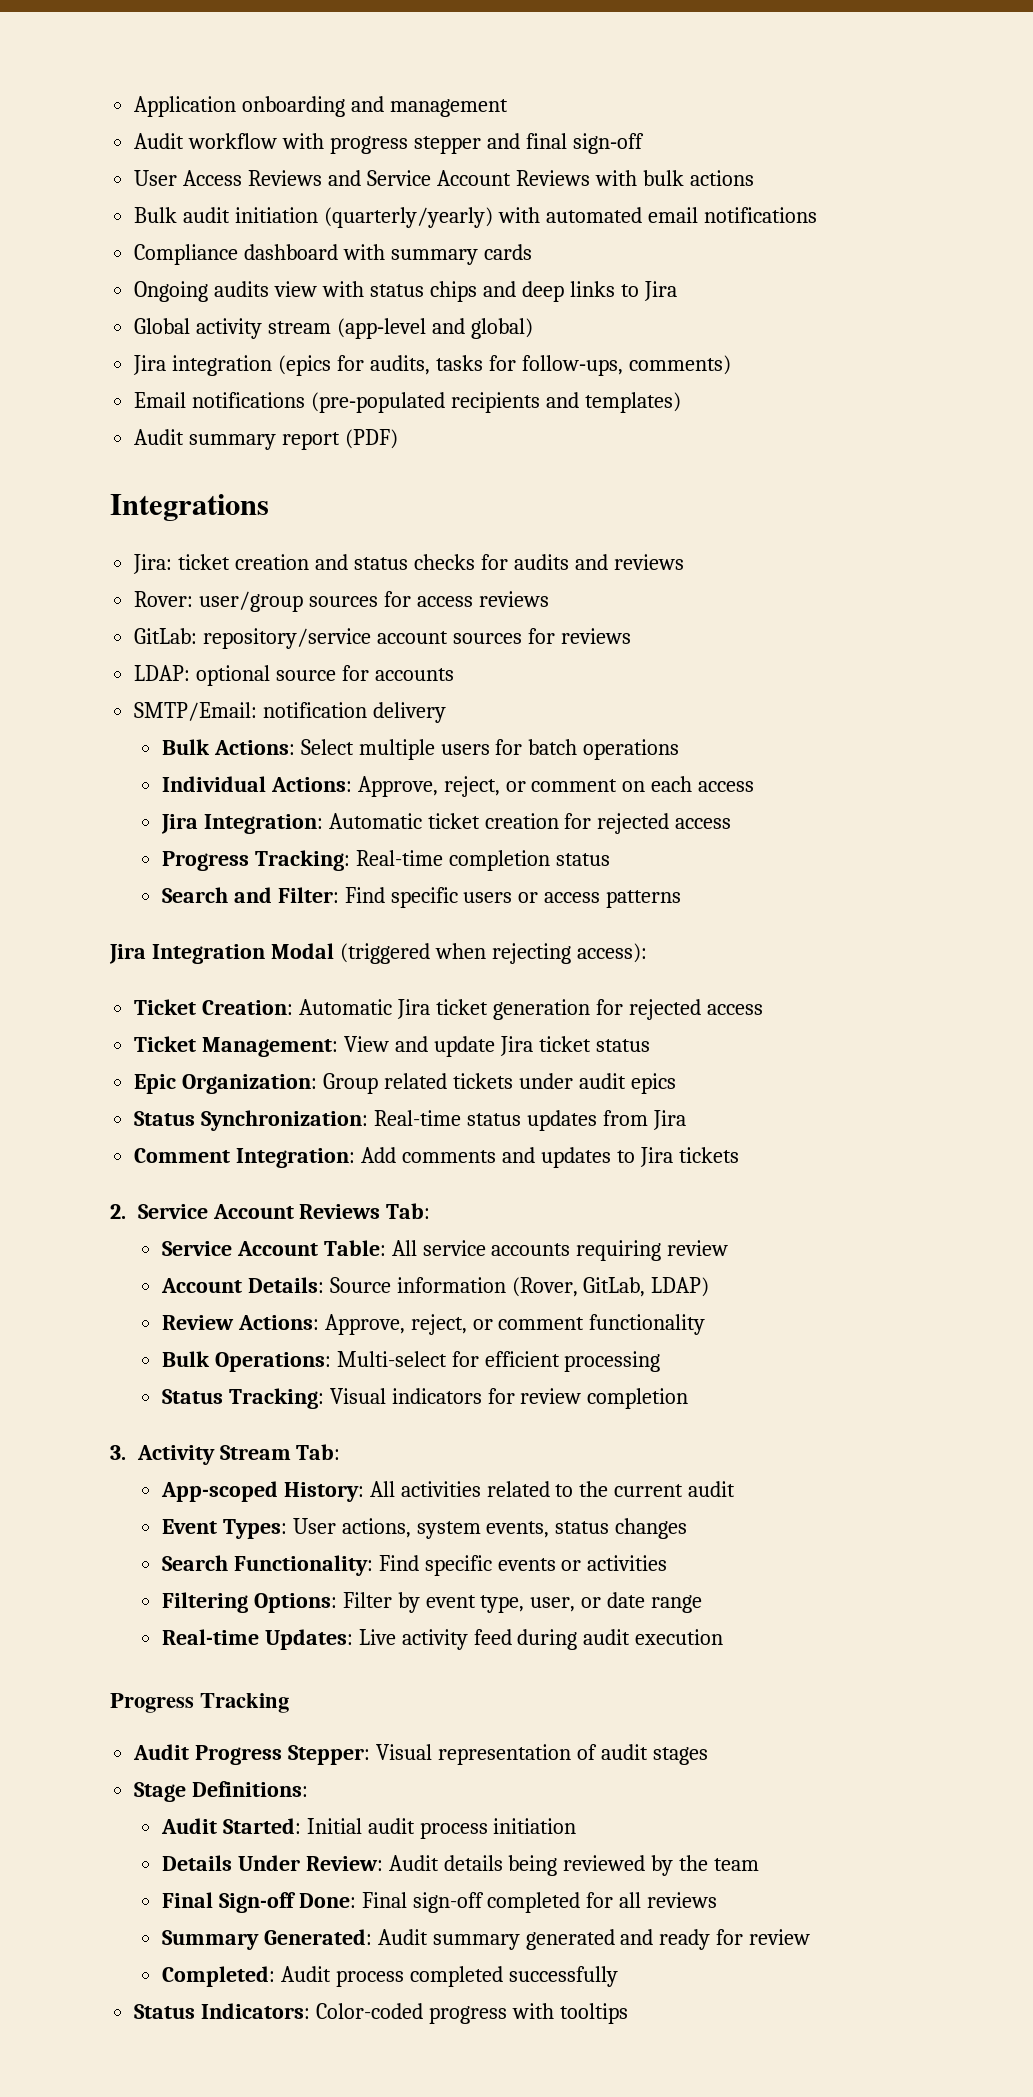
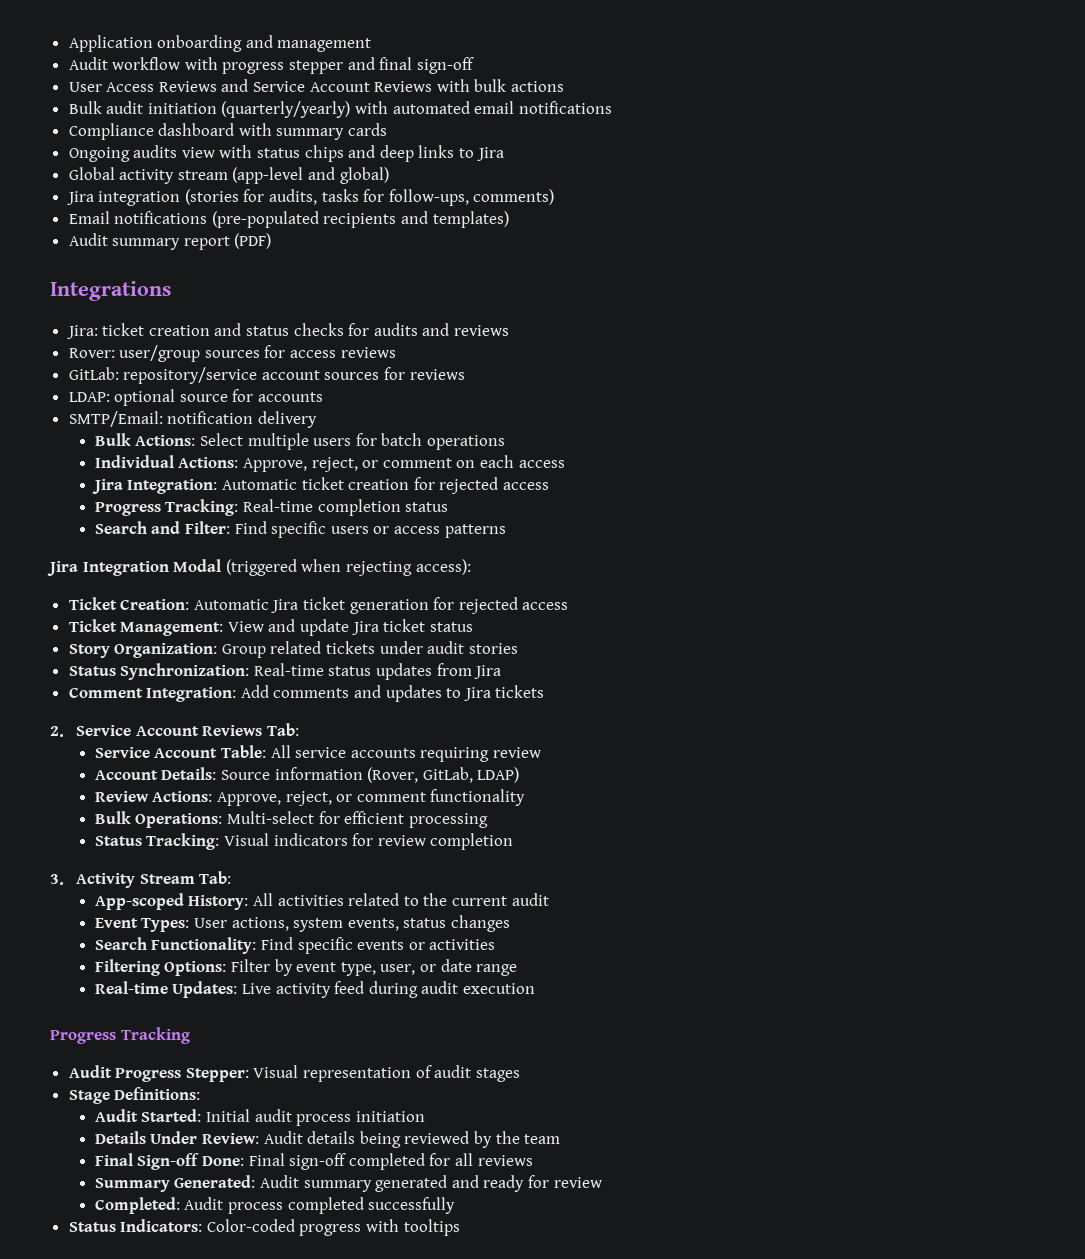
[278,355,332,376] (epics -> [184,189,239,205] (stories
[134,1074,177,1094] Epic -> [68,644,110,658] Story
[630,1073,676,1094] epics -> [468,643,518,654] stories

